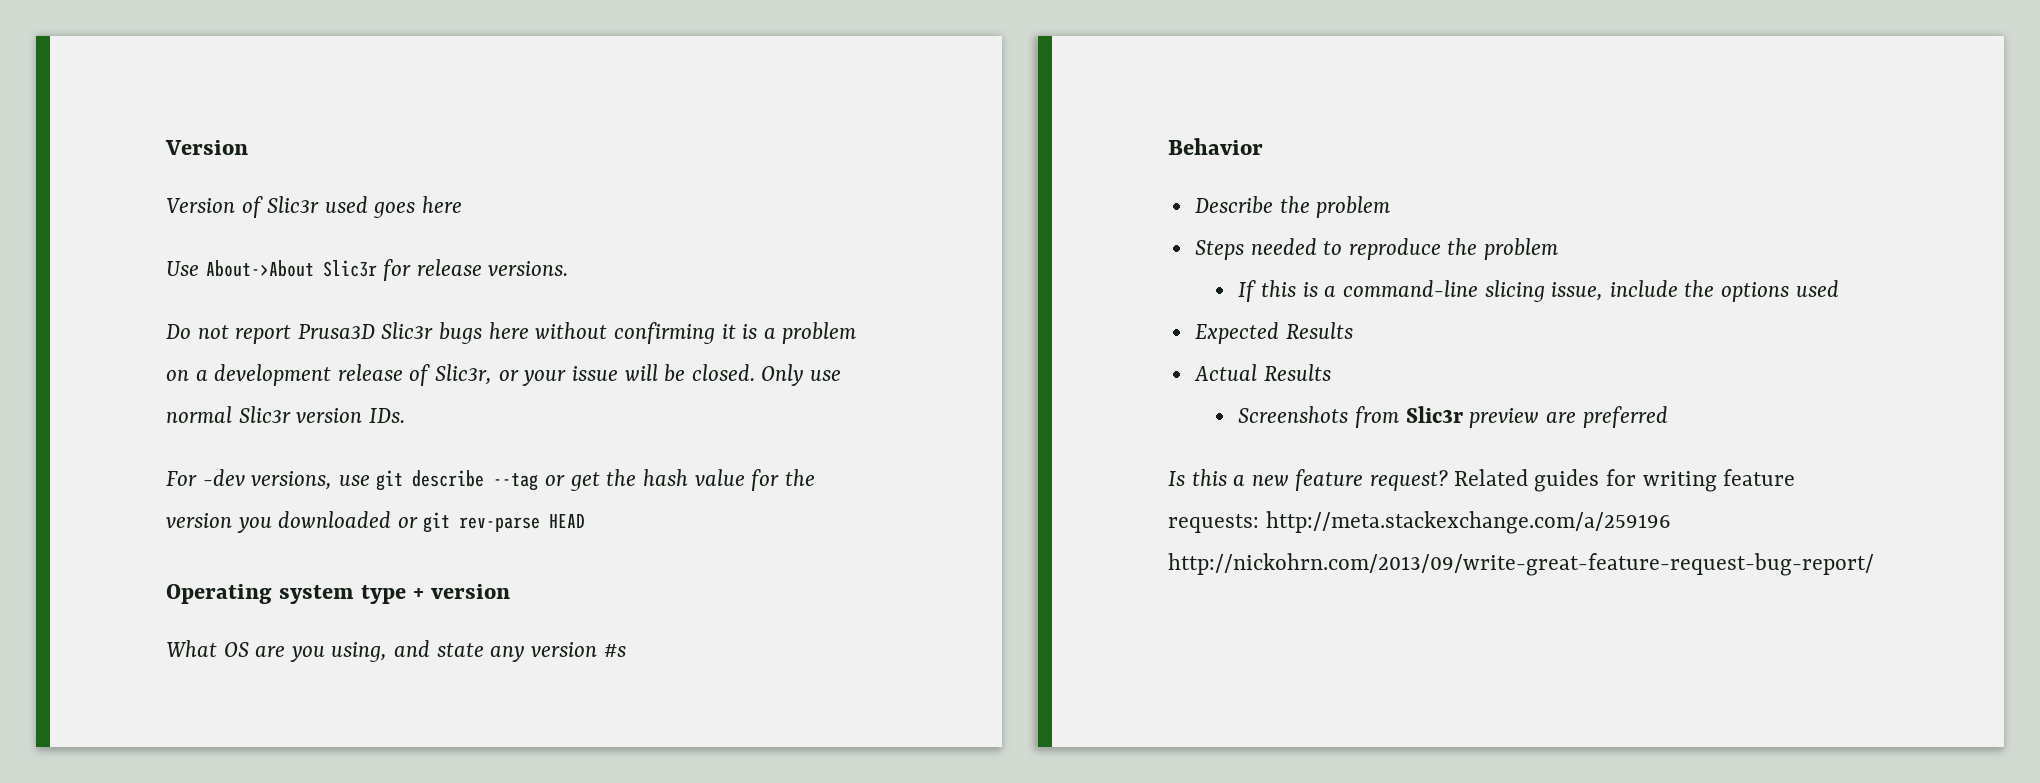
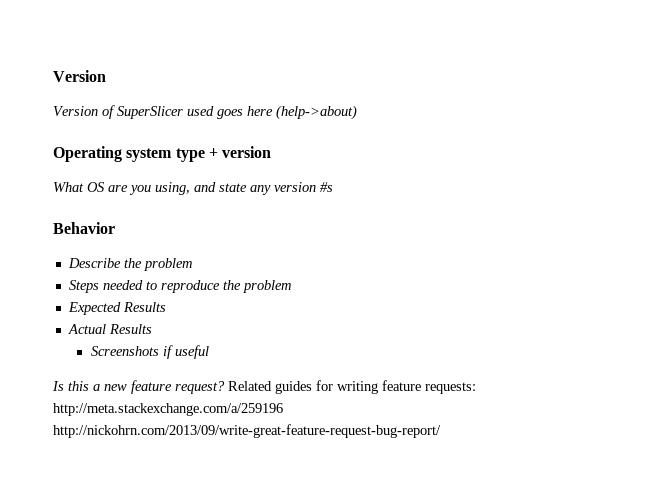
[267,196,320,213] Slic3r -> [117,106,183,119] SuperSlicer
[166,259,569,281] [166,322,857,344] [166,364,841,386] [166,406,405,423] [166,469,815,491] [166,511,586,533] // Use About->About Slic3r for release versions. // Do not report Prusa3D Slic3r bugs here without confirming it is a problem on a development release of Slic3r, or your issue will be closed. Only use normal Slic3r version IDs. // For -dev versions, use git describe --tag or get the hash value for the version you downloaded or git rev-parse HEAD -> [276,105,357,120] (help->about)
[1238,280,1839,302] // If this is a command-line slicing issue, include the options used -> (291, 286) none
[1355,406,1668,428] from Slic3r preview are preferred -> [162,345,209,359] if useful

